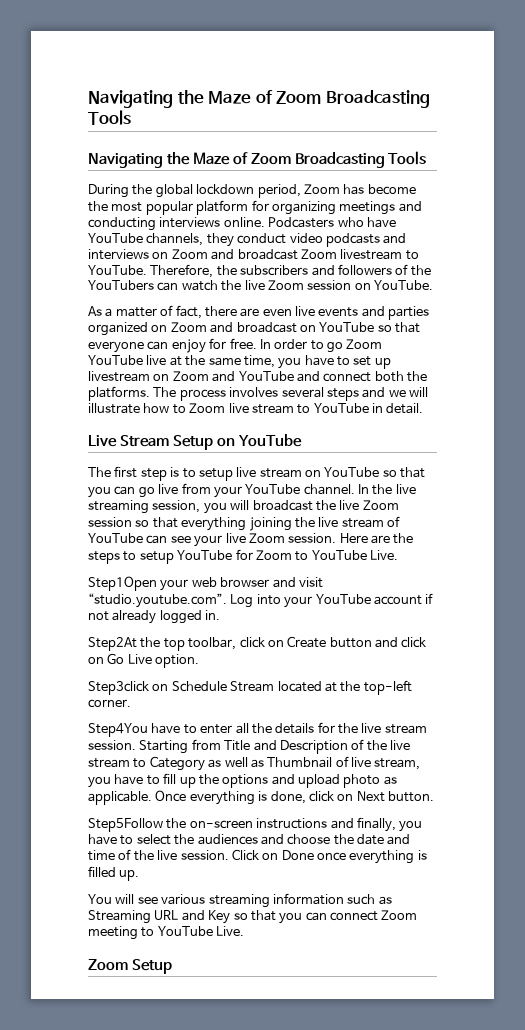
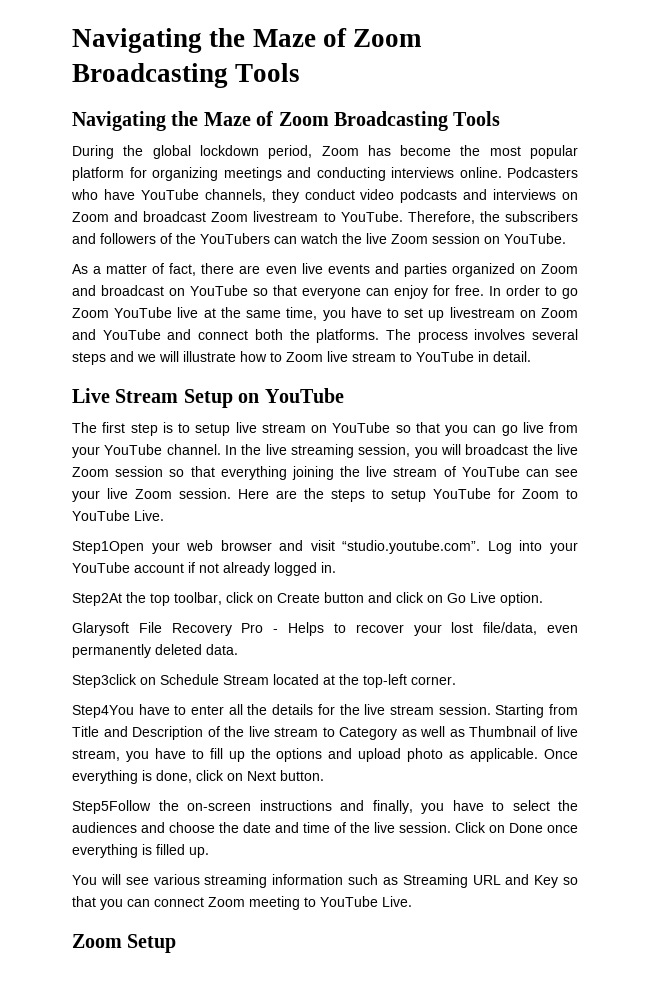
(200, 661) none -> [72,622,578,636] [72,644,238,658] // Glarysoft File Recovery Pro - Helps to recover your lost file/data, even permanently deleted data.

